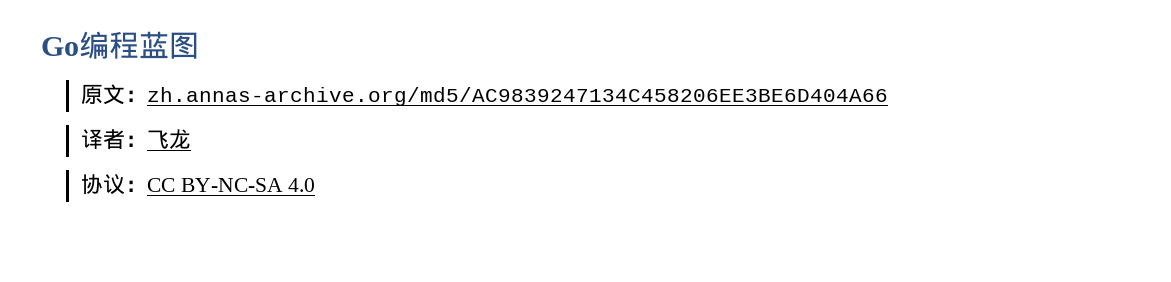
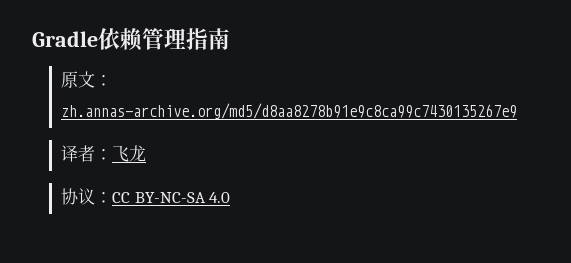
[41,31,199,59] Go编程蓝图 -> [32,28,230,51] Gradle依赖管理指南
[146,87,888,106] zh.annas-archive.org/md5/AC9839247134C458206EE3BE6D404A66 -> [61,103,518,119] zh.annas-archive.org/md5/d8aa8278b91e9c8ca99c7430135267e9

